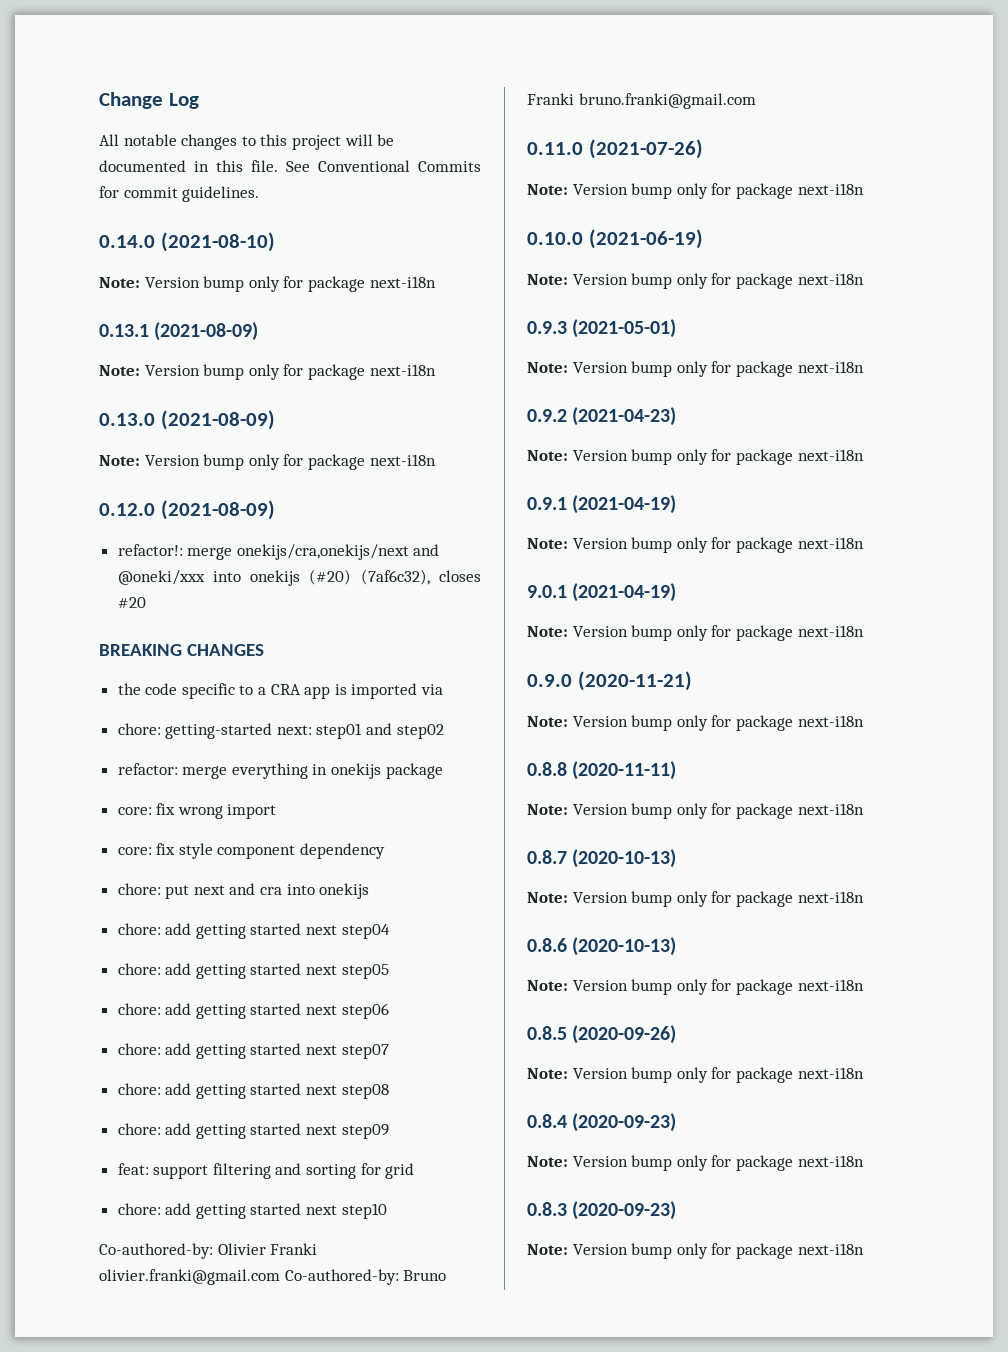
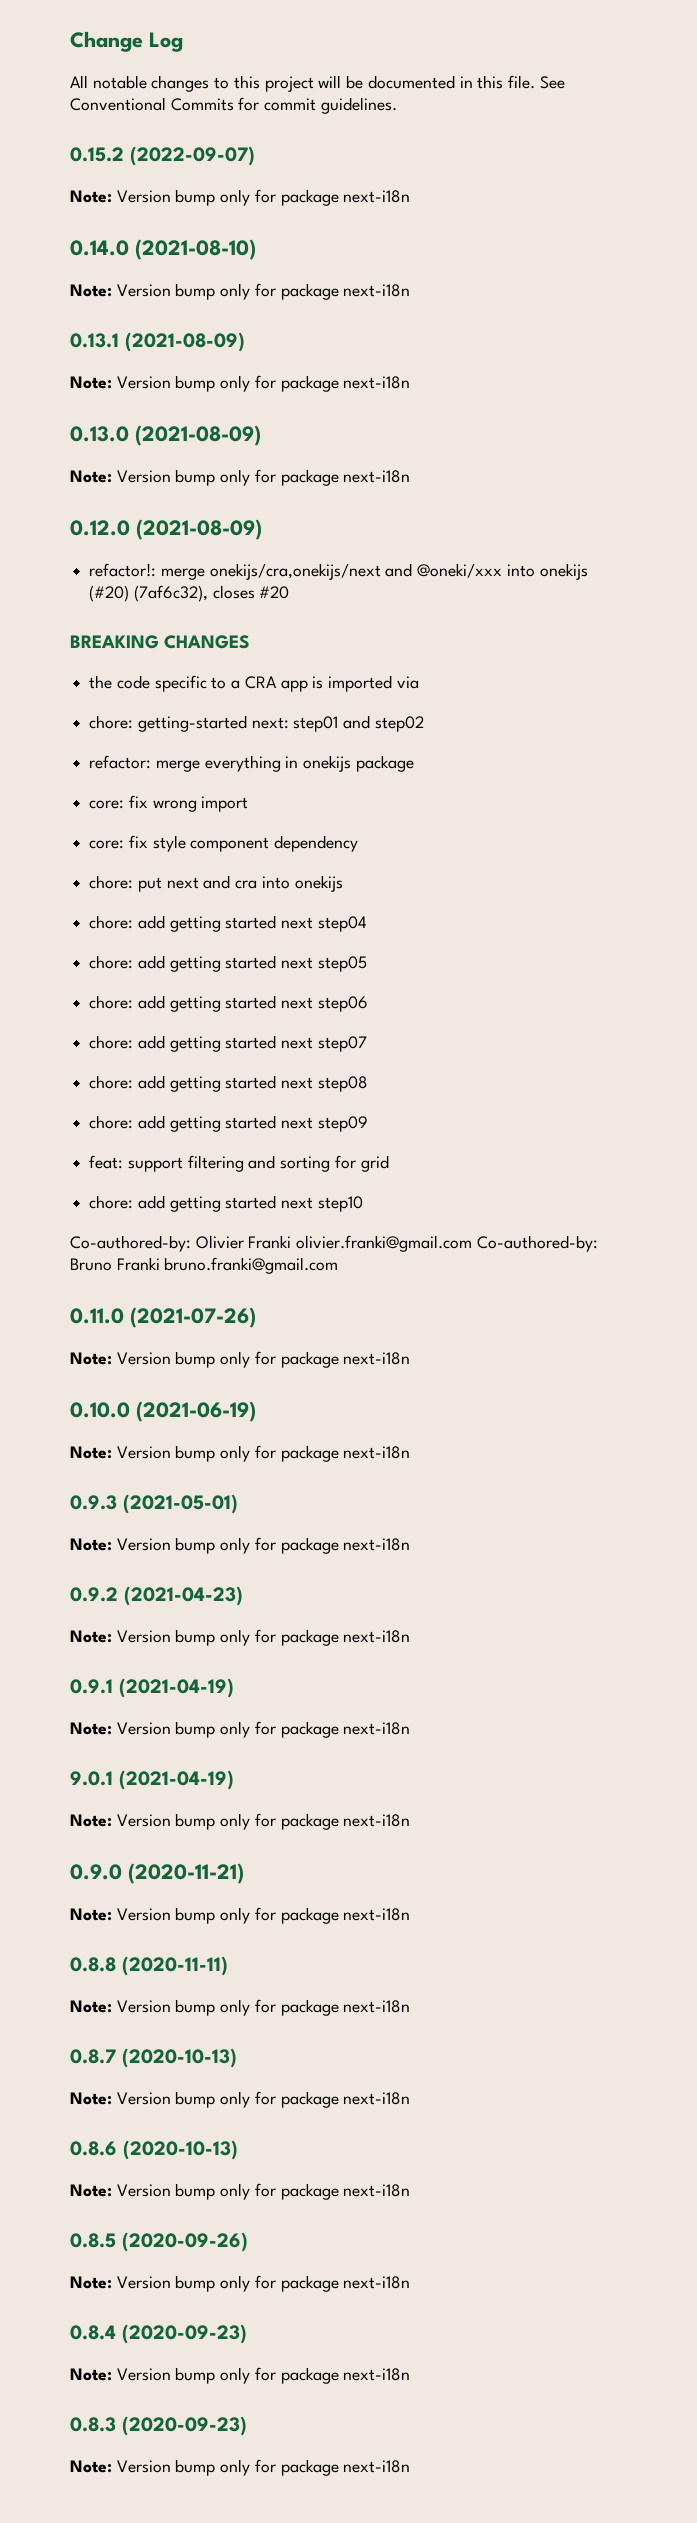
(260, 194) none -> [70,146,255,166] [70,189,411,206] // 0.15.2 (2022-09-07) // Note: Version bump only for package next-i18n

